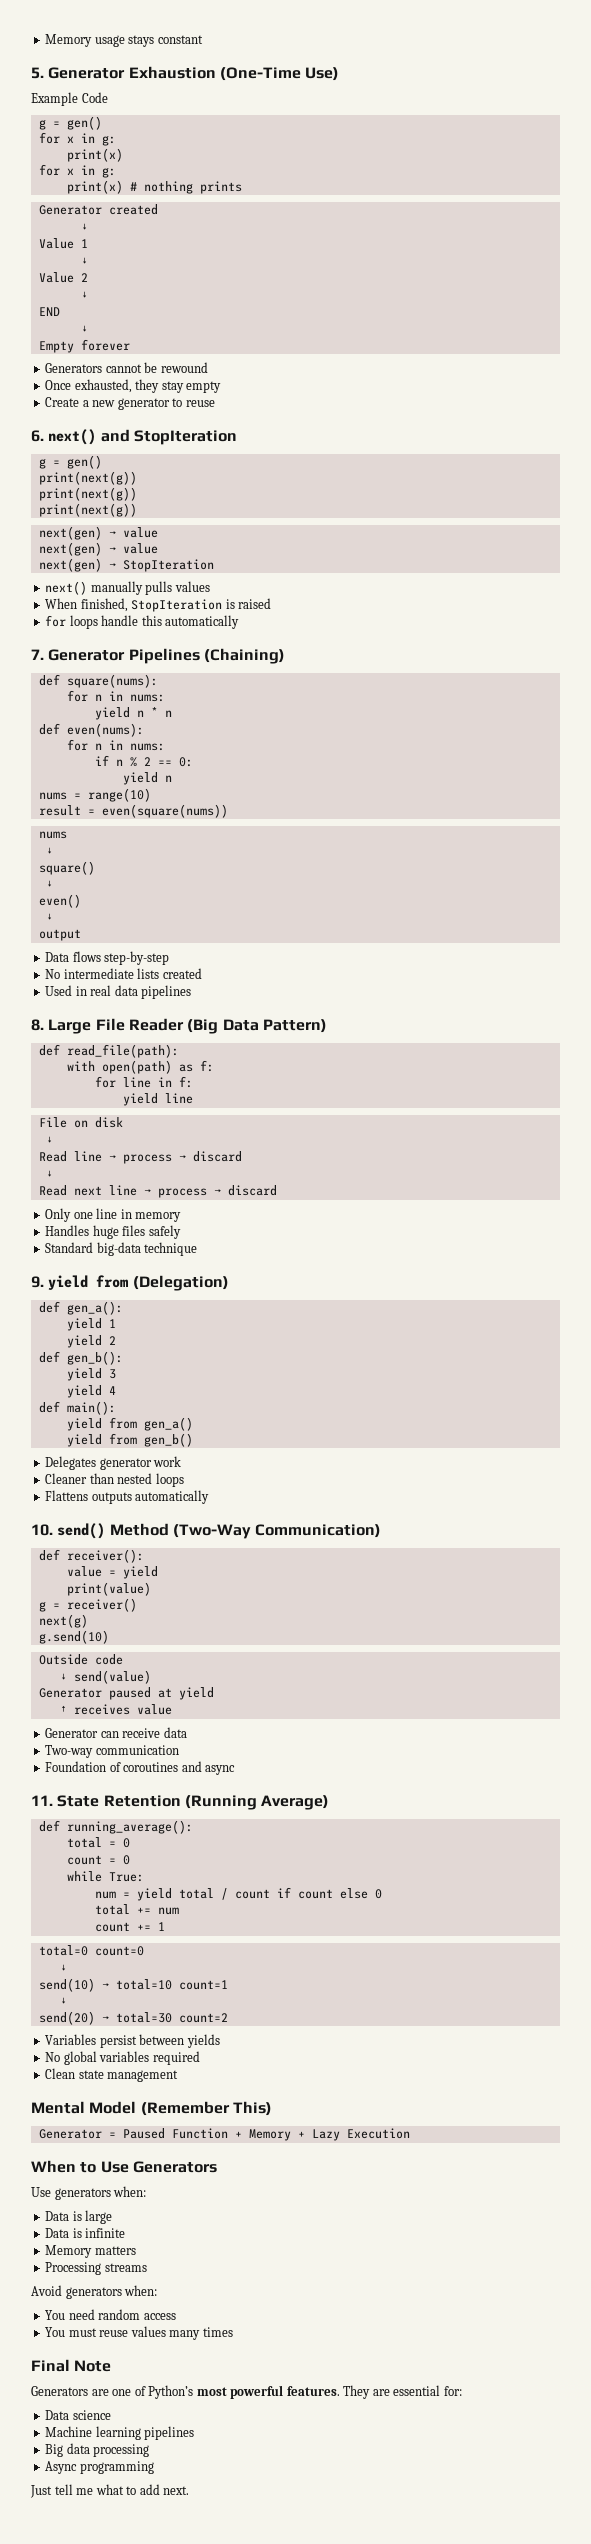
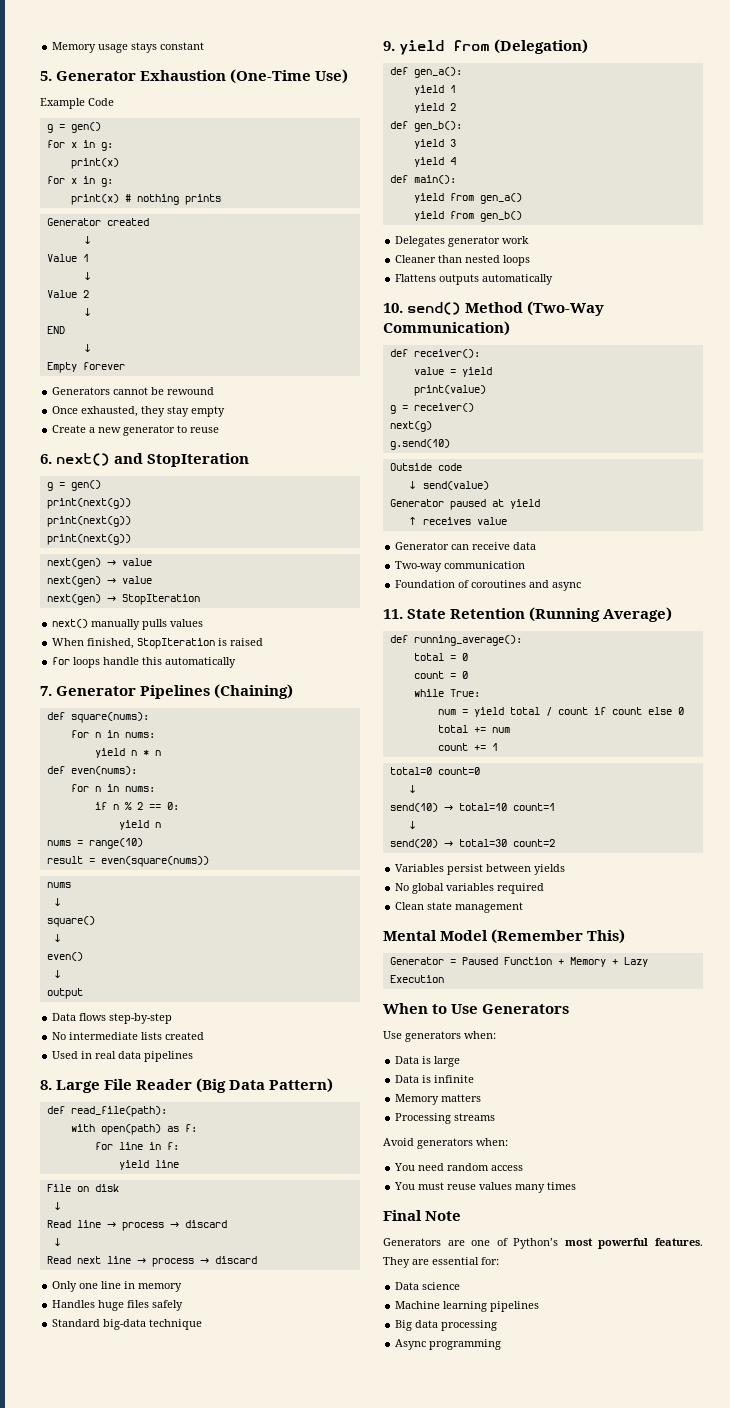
[30,2484,190,2498] // Just tell me what to add next. -> (502, 1344) none

